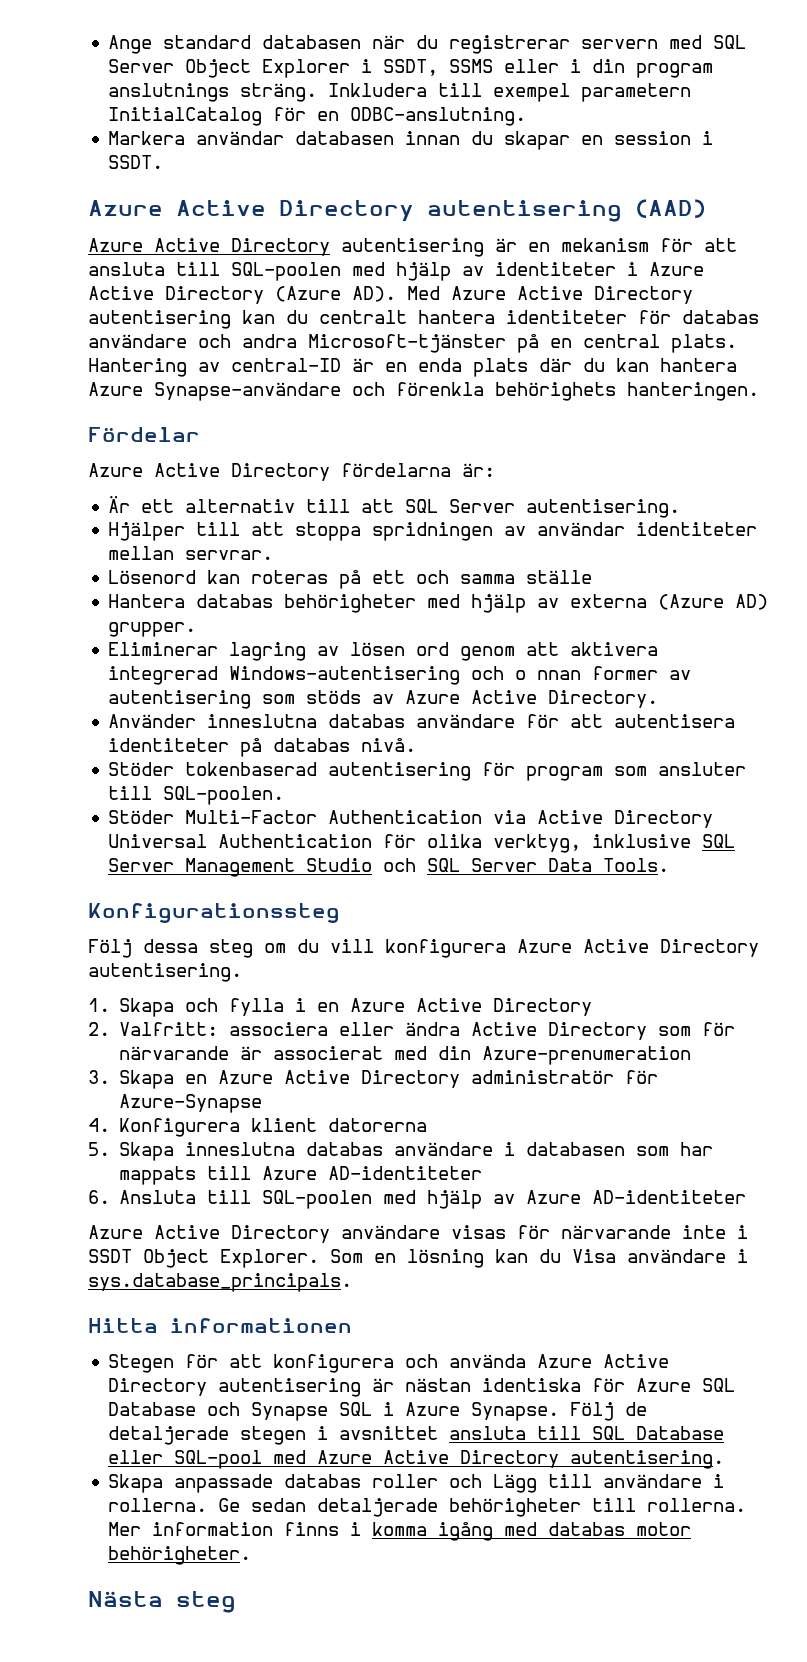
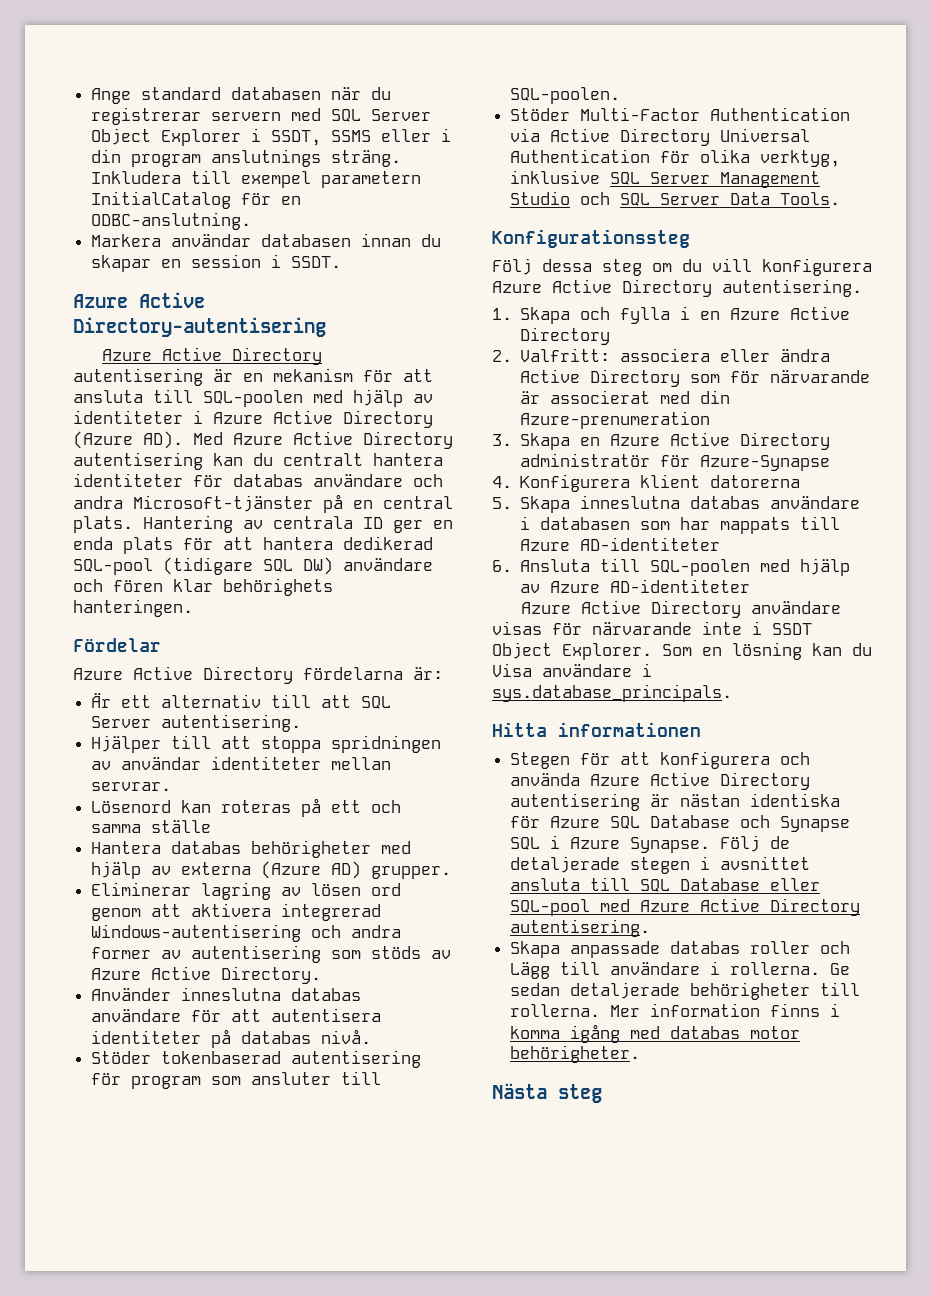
[279,199,706,222] Directory autentisering (AAD) -> [73,317,326,337] Directory-autentisering
[231,358,737,377] [88,382,484,401] central-ID är en enda plats där du kan hantera Azure Synapse-användare och förenkla -> [273,516,453,533] [73,536,433,554] [73,557,433,575] [73,579,213,592] centrala ID ger en enda plats för att hantera dedikerad SQL-pool (tidigare SQL DW) användare och fören klar
[515,670,582,680] o nnan -> [351,925,402,938] andra

